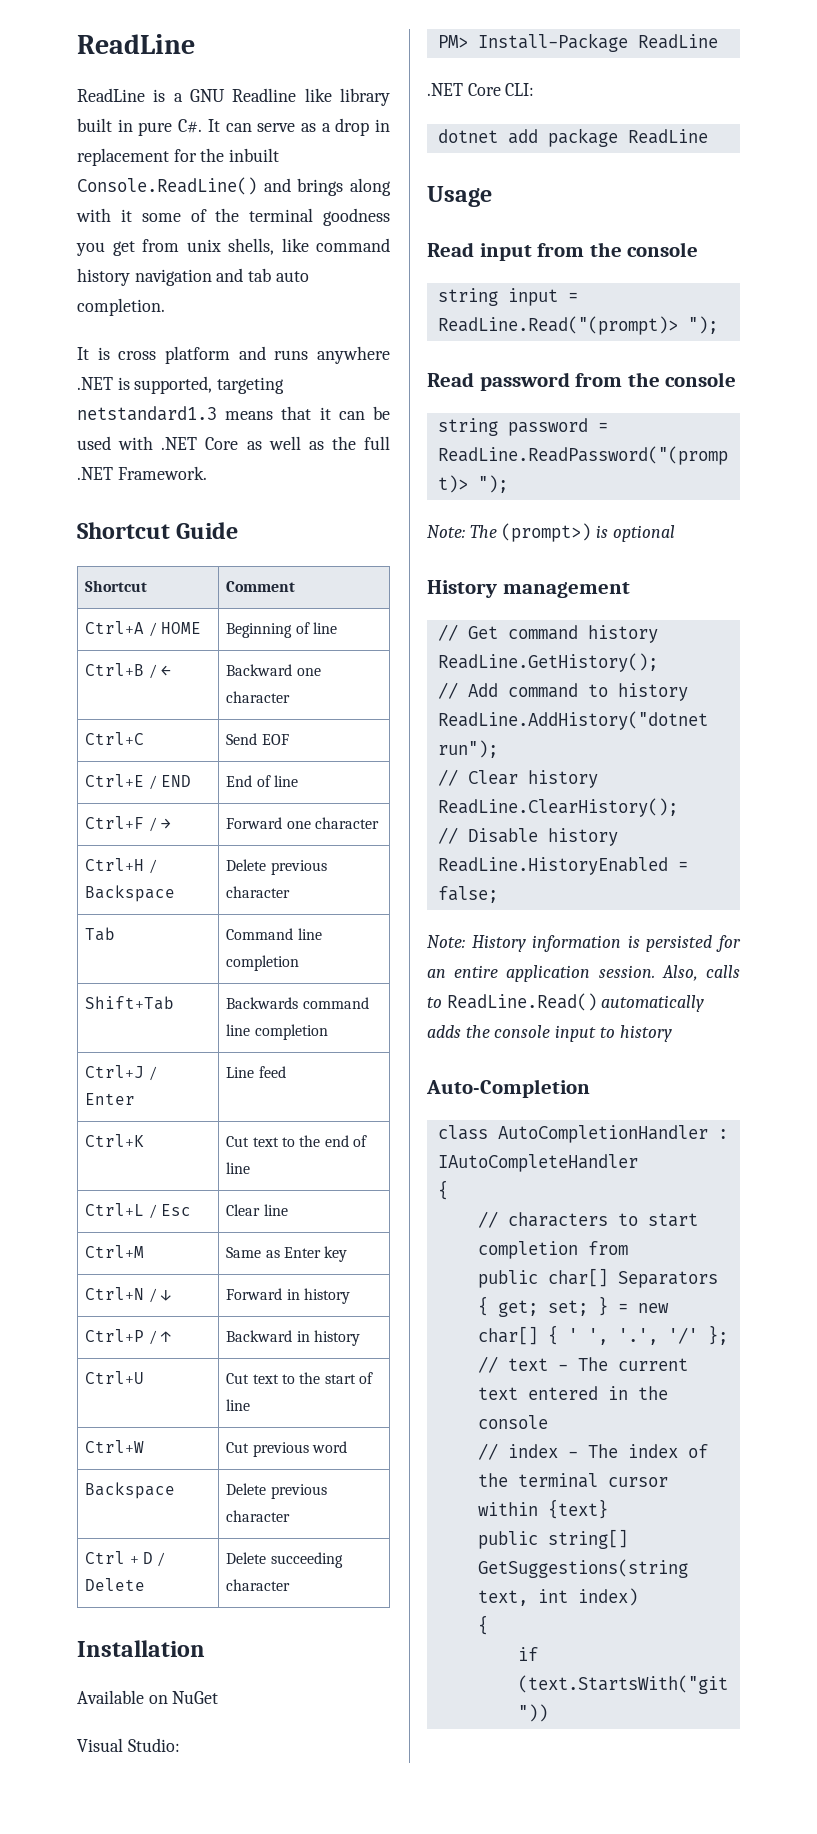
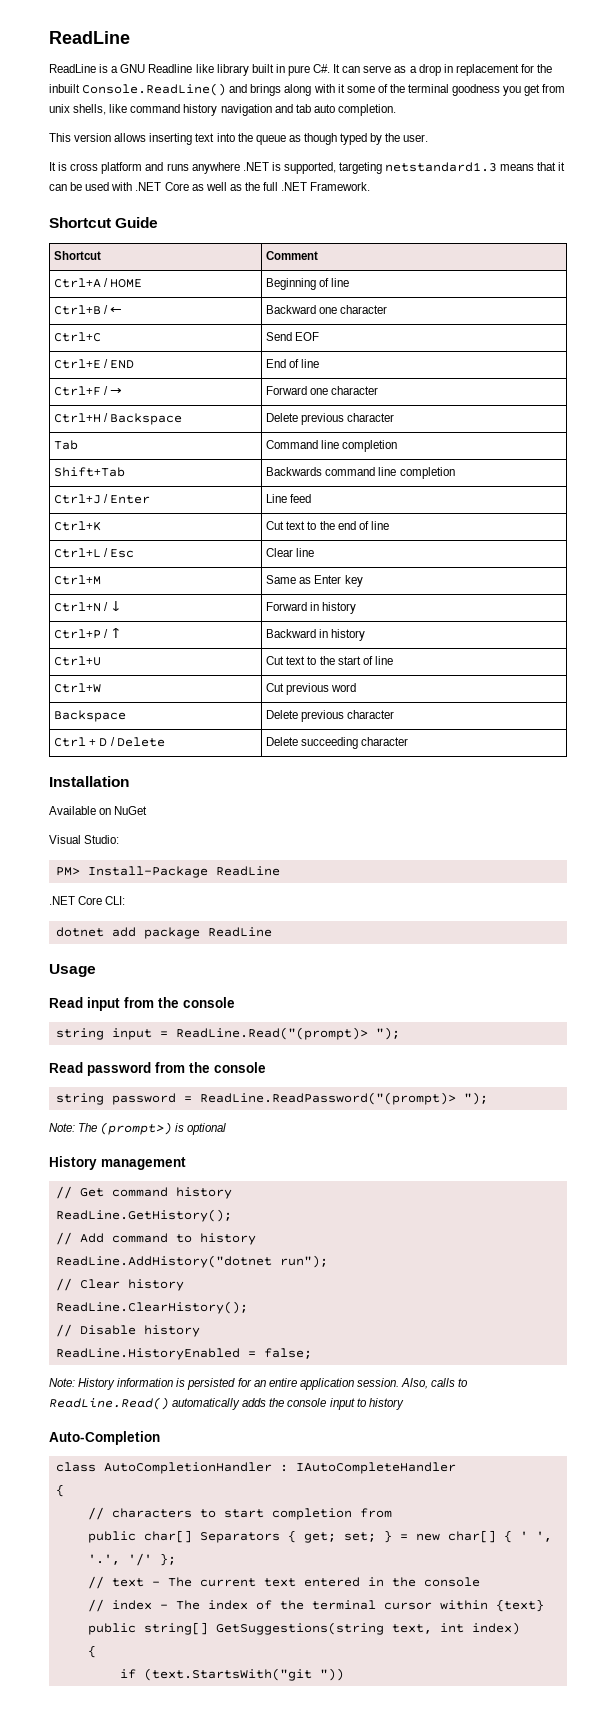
(165, 307) none -> [49,133,429,145] // This version allows inserting text into the queue as though typed by the user.

